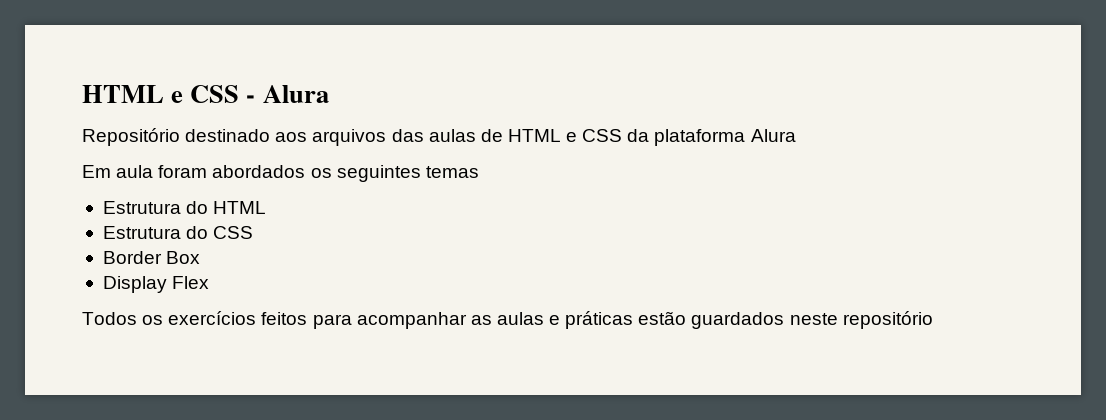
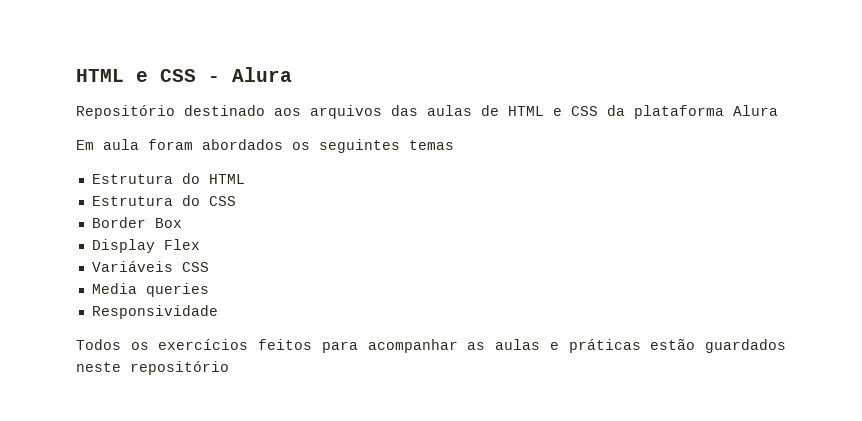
(210, 282) none -> [91,261,209,272] [91,283,209,297] [91,305,218,319] // Variáveis CSS // Media queries // Responsividade

